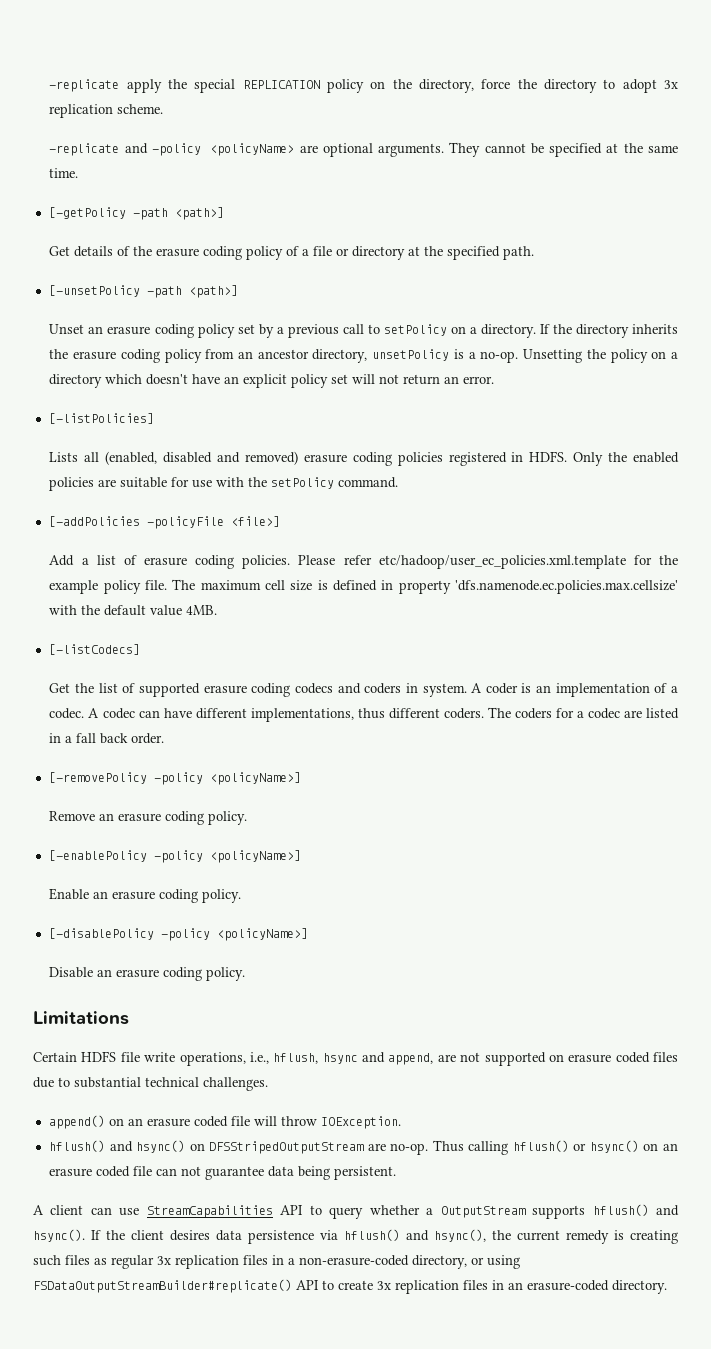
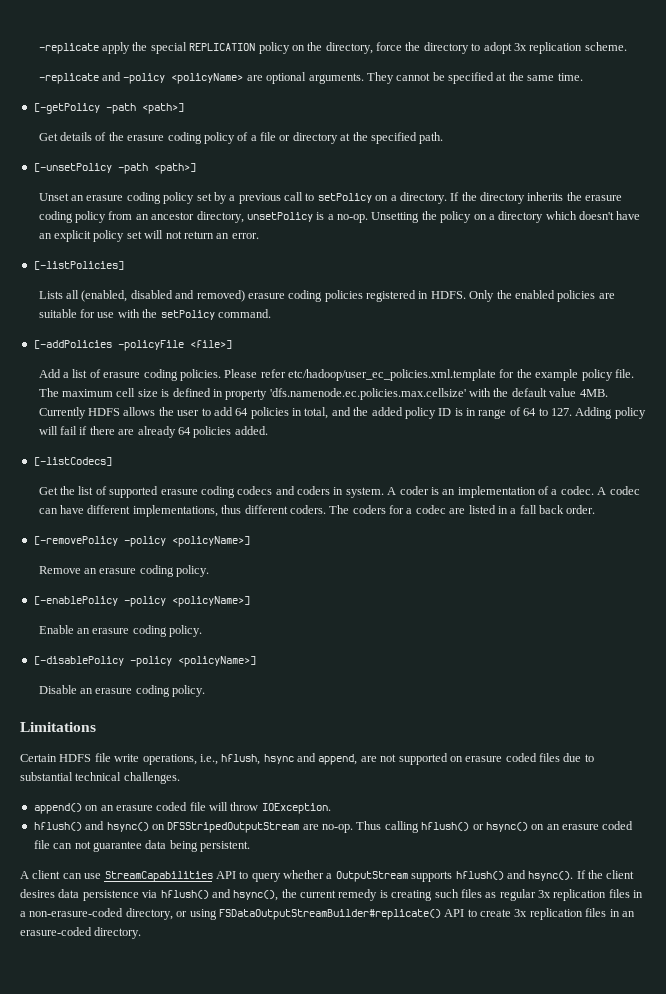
(218, 610) none -> [38,407,646,419] [38,426,268,438] Currently HDFS allows the user to add 64 policies in total, and the added policy ID is in range of 64 to 127. Adding policy will fail if there are already 64 policies added.

